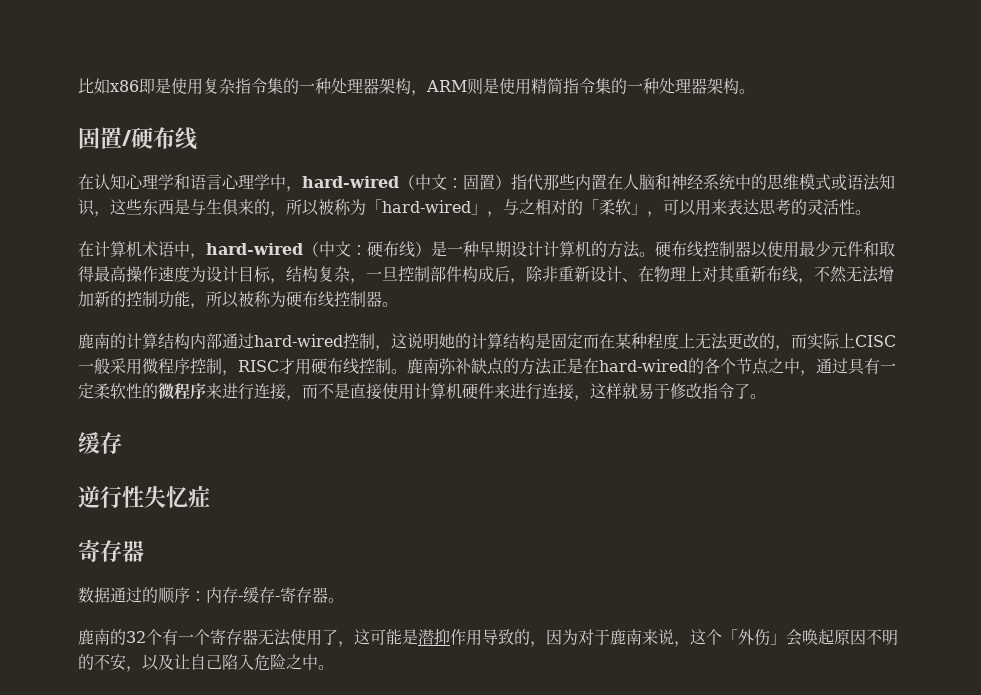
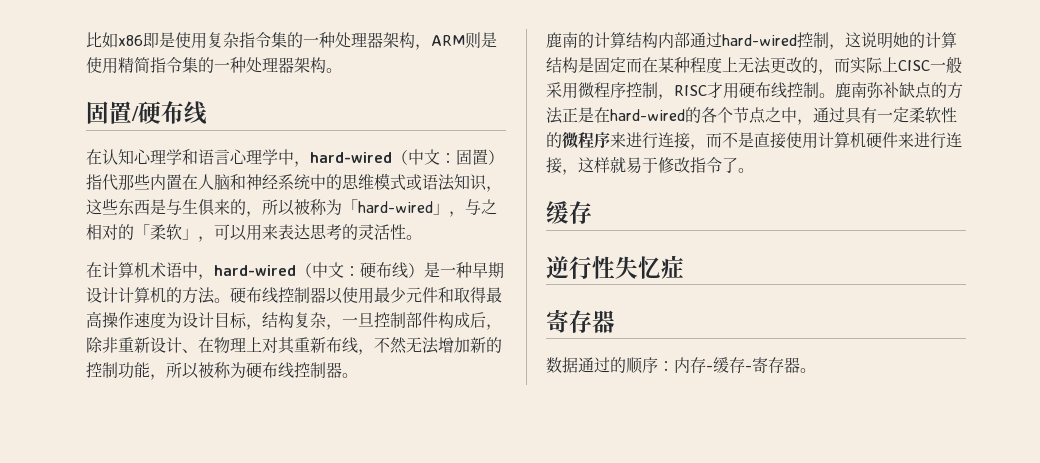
[78,628,898,647] [78,654,334,672] // 鹿南的32个有一个寄存器无法使用了，这可能是潜抑作用导致的，因为对于鹿南来说，这个「外伤」会唤起原因不明的不安，以及让自己陷入危险之中。 -> (816, 370) none

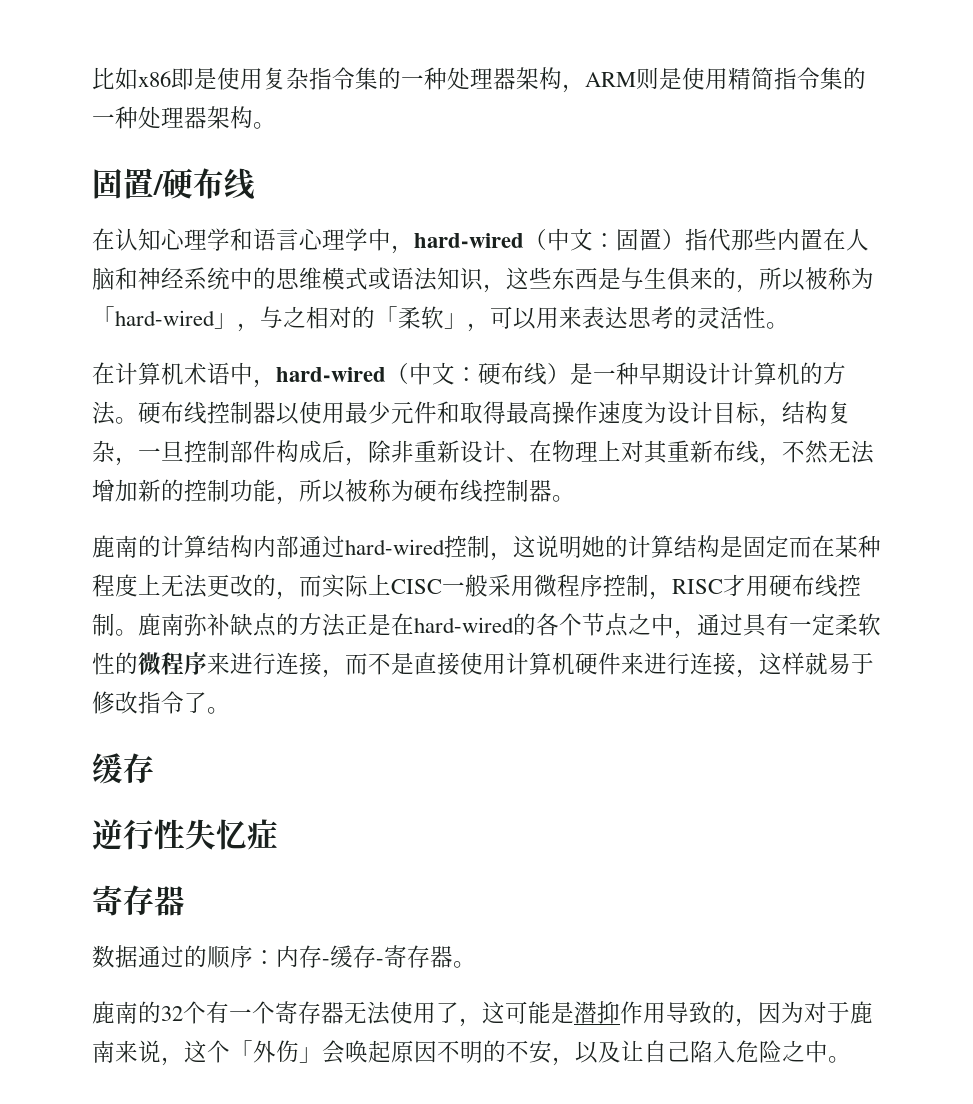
(816, 370) none -> [92,1001,873,1027] [92,1040,851,1066] // 鹿南的32个有一个寄存器无法使用了，这可能是潜抑作用导致的，因为对于鹿南来说，这个「外伤」会唤起原因不明的不安，以及让自己陷入危险之中。

